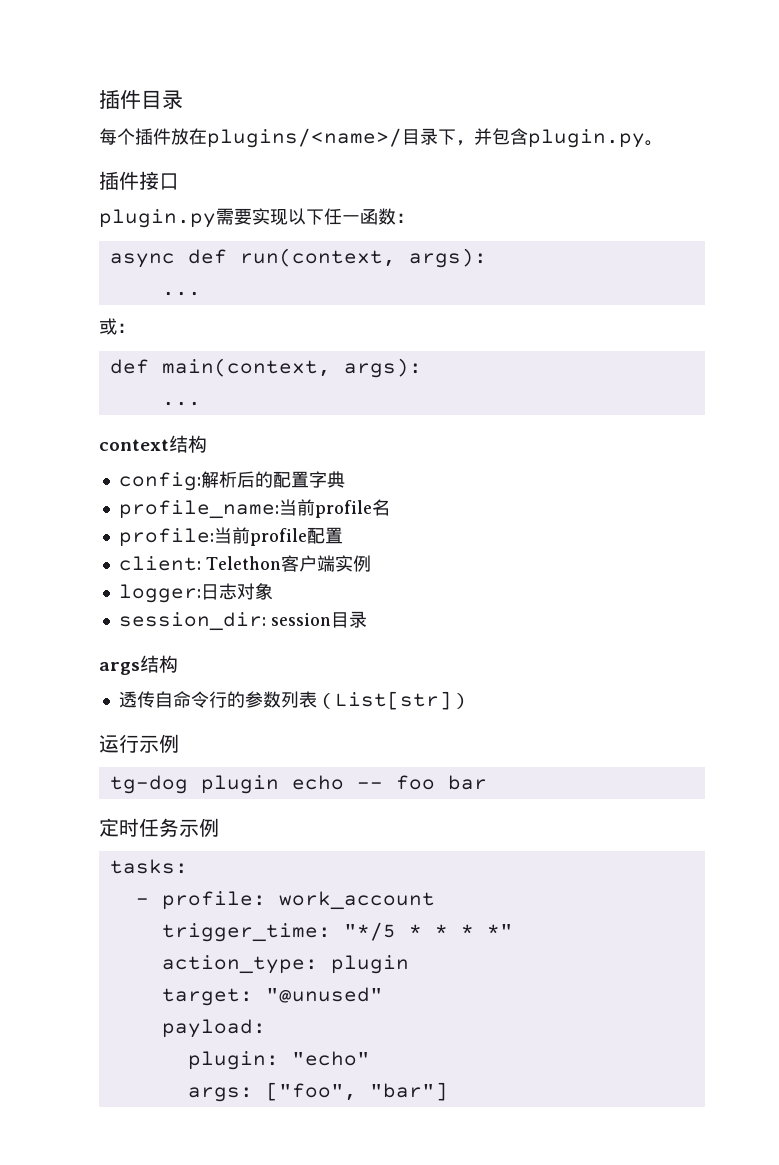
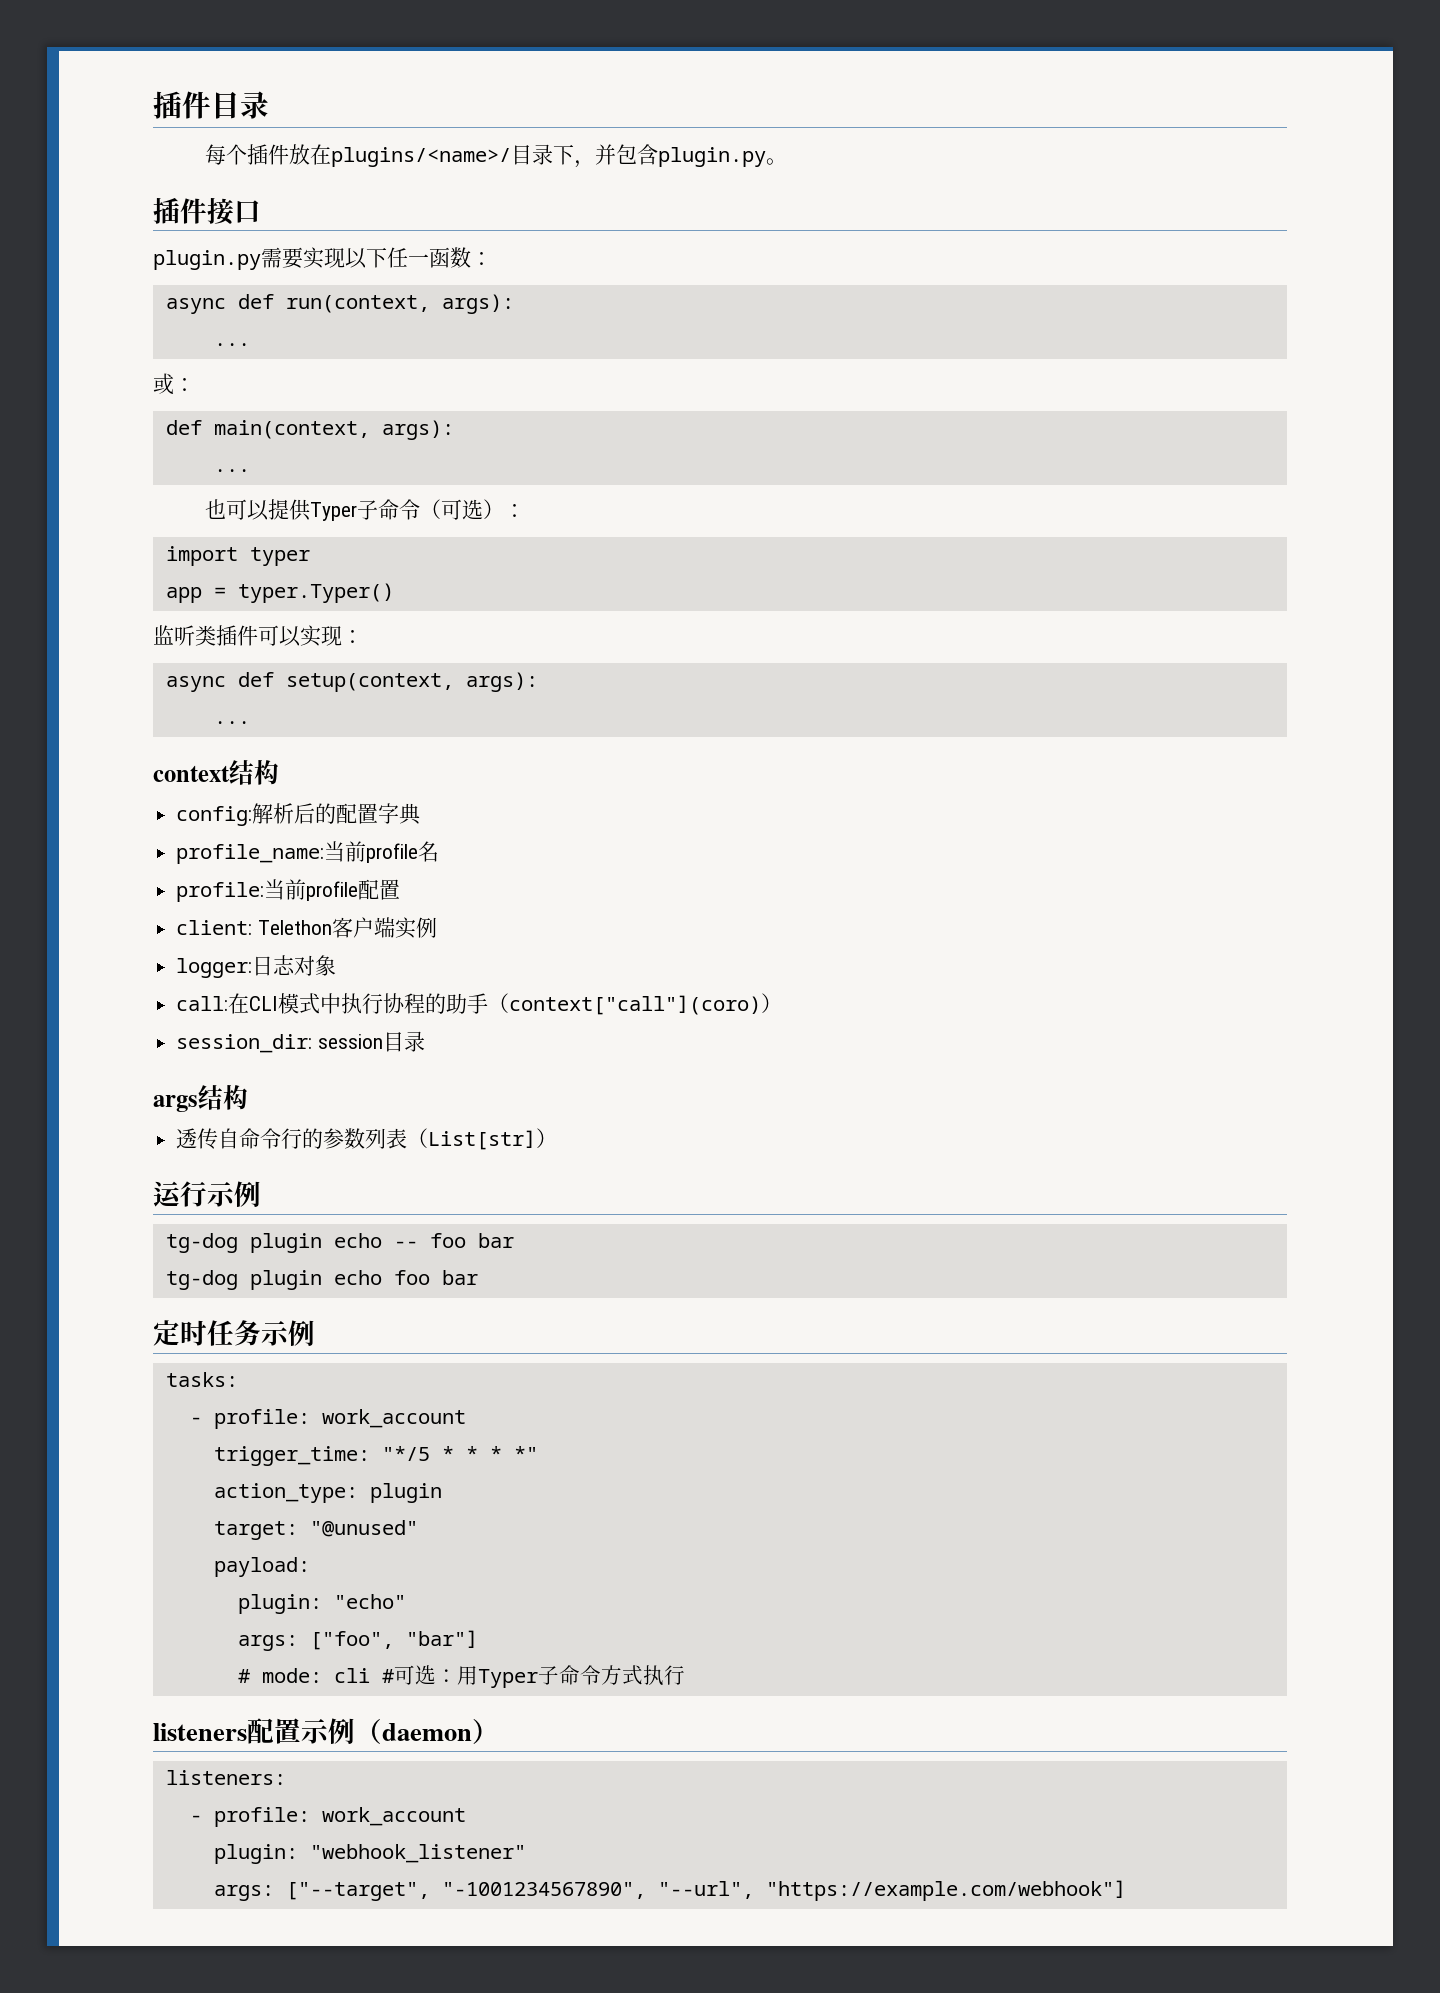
(201, 403) none -> [204,499,525,521] [165,546,310,566] [165,583,394,603] [153,625,363,647] [165,672,538,692] [213,721,250,724] // 也可以提供Typer子命令（可选）： // import typer // app = typer.Typer() // 监听类插件可以实现： // async def setup(context, args): // ...
(273, 591) none -> [176,993,783,1015] // call:在CLI模式中执行协程的助手（context["call"](coro)）
(487, 782) none -> [165,1270,478,1290] // tg-dog plugin echo foo bar
(448, 1091) none -> [237,1665,685,1688] [153,1718,499,1744] [165,1770,286,1785] [189,1807,466,1827] [213,1844,526,1864] [213,1880,1126,1901] // # mode: cli #可选：用Typer子命令方式执行 // listeners配置示例（daemon） // listeners: // - profile: work_account // plugin: "webhook_listener" // args: ["--target", "-1001234567890", "--url", "https://example.com/webhook"]

